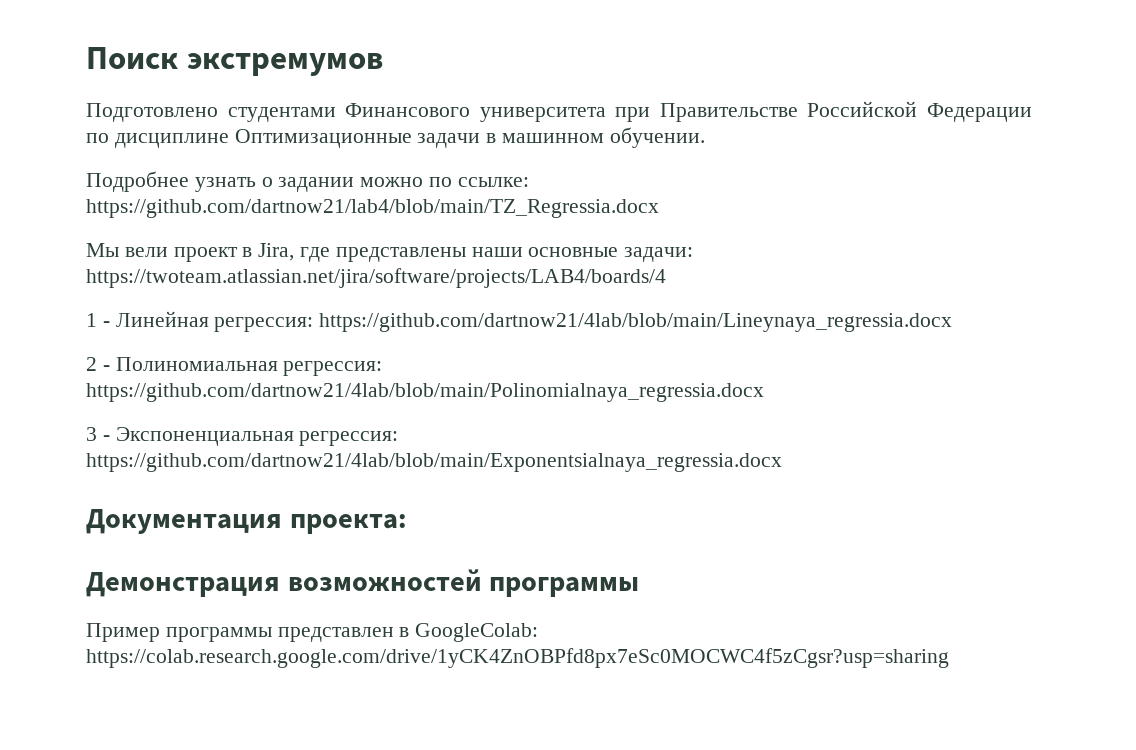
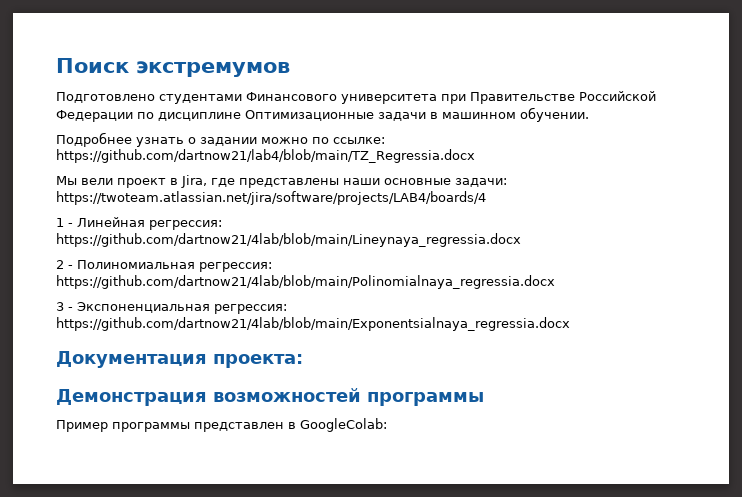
[86,648,949,668] https://colab.research.google.com/drive/1yCK4ZnOBPfd8px7eSc0MOCWC4f5zCgsr?usp=sharing -> (387, 425) none

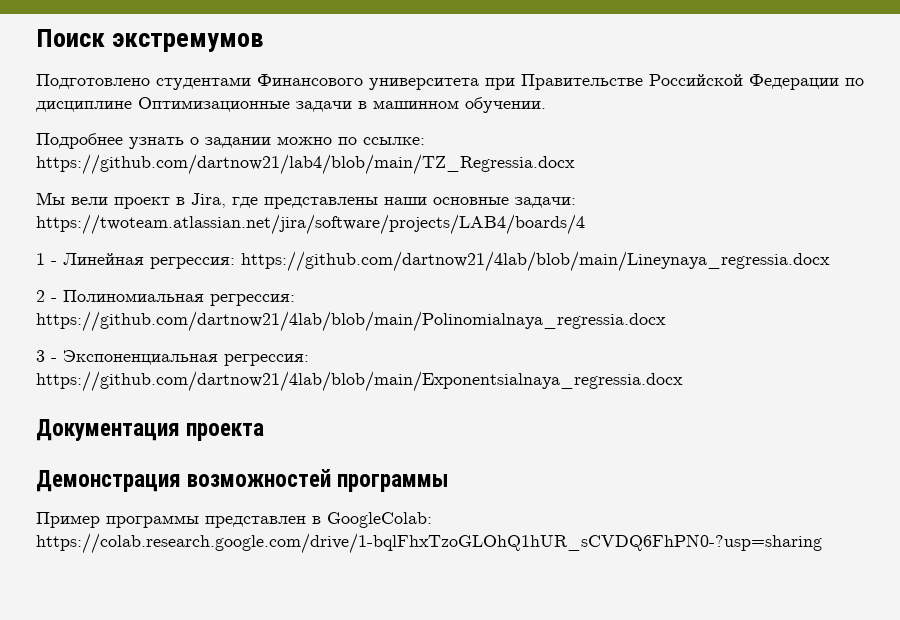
[213,354,303,368] проекта: -> [186,423,265,441] проекта
(387, 425) none -> [36,533,822,554] https://colab.research.google.com/drive/1-bqlFhxTzoGLOhQ1hUR_sCVDQ6FhPN0-?usp=sharing

